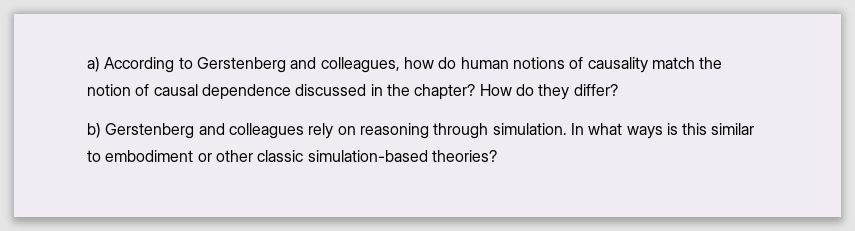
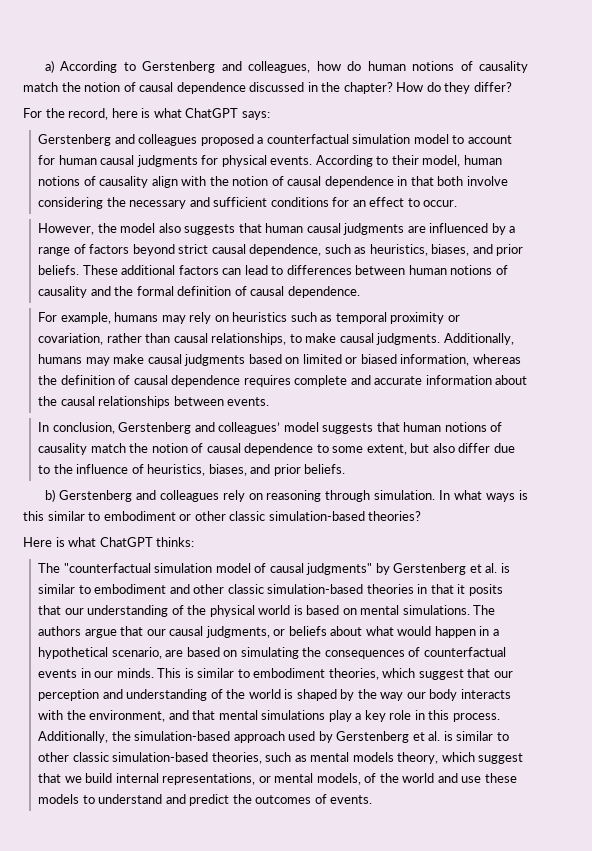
(618, 90) none -> [23,108,270,120] [38,134,512,146] [38,155,502,167] [38,176,508,188] [38,197,458,209] [38,223,516,235] [38,244,524,256] [38,265,508,275] [38,286,360,298] [38,312,460,324] [38,333,514,345] [38,354,521,366] [38,375,528,387] [38,396,270,408] [38,422,503,434] [38,443,515,455] [38,464,346,476] // For the record, here is what ChatGPT says: // Gerstenberg and colleagues proposed a counterfactual simulation model to account for human causal judgments for physical events. According to their model, human notions of causality align with the notion of causal dependence in that both involve considering the necessary and sufficient conditions for an effect to occur. // However, the model also suggests that human causal judgments are influenced by a range of factors beyond strict causal dependence, such as heuristics, biases, and prior beliefs. These additional factors can lead to differences between human notions of causality and the formal definition of causal dependence. // For example, humans may rely on heuristics such as temporal proximity or covariation, rather than causal relationships, to make causal judgments. Additionally, humans may make causal judgments based on limited or biased information, whereas the definition of causal dependence requires complete and accurate information about the causal relationships between events. // In conclusion, Gerstenberg and colleagues’ model suggests that human notions of causality match the notion of causal dependence to some extent, but also differ due to the influence of heuristics, biases, and prior beliefs.
(497, 156) none -> [23,537,195,547] [38,563,510,575] [38,584,503,596] [38,605,496,617] [38,626,499,638] [38,647,506,659] [38,668,513,680] [38,689,511,701] [38,710,500,722] [38,731,509,743] [38,752,524,764] [38,773,517,785] [38,794,373,806] // Here is what ChatGPT thinks: // The "counterfactual simulation model of causal judgments" by Gerstenberg et al. is similar to embodiment and other classic simulation-based theories in that it posits that our understanding of the physical world is based on mental simulations. The authors argue that our causal judgments, or beliefs about what would happen in a hypothetical scenario, are based on simulating the consequences of counterfactual events in our minds. This is similar to embodiment theories, which suggest that our perception and understanding of the world is shaped by the way our body interacts with the environment, and that mental simulations play a key role in this process. Additionally, the simulation-based approach used by Gerstenberg et al. is similar to other classic simulation-based theories, such as mental models theory, which suggest that we build internal representations, or mental models, of the world and use these models to understand and predict the outcomes of events.

